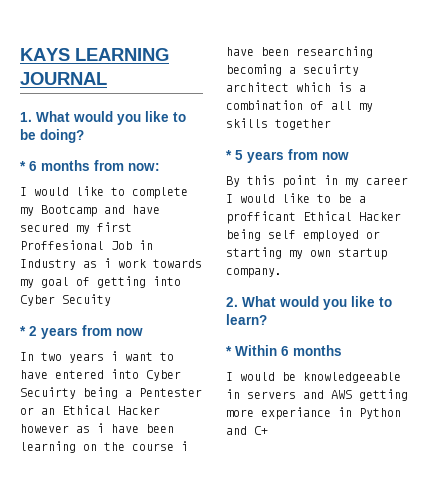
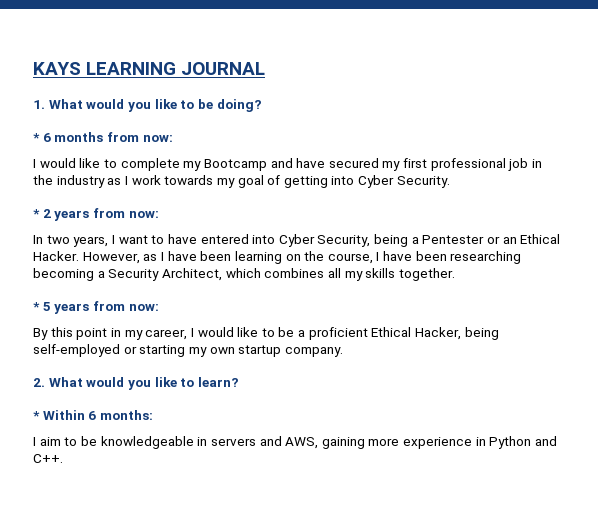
[20,240,153,250] [20,258,111,270] Proffesional Job in Industry as i -> [430,158,543,171] [33,175,128,188] professional job in the industry as I
[62,294,111,306] Secuity -> [396,176,450,188] Security.
[116,328,143,336] now -> [128,211,159,218] now:
[69,351,118,363] years i -> [73,235,115,247] years, I
[20,387,76,399] Secuirty -> [317,235,371,247] Security,
[118,406,160,415] [20,423,104,433] Hacker however as i -> [33,251,164,264] Hacker. However, as I
[132,441,188,451] course i -> [327,252,380,264] course, I
[303,64,359,76] [226,82,366,92] [226,100,324,110] secuirty architect which is a combination of -> [108,268,325,281] Security Architect, which combines
[275,119,331,130] together -> [398,268,455,281] together.
[322,152,349,160] now -> [128,304,159,311] now:
[366,177,408,185] career -> [145,329,188,340] career,
[226,211,401,224] [226,229,359,242] profficant Ethical Hacker being self employed -> [308,327,499,340] [33,344,120,357] proficient Ethical Hacker, being self-employed
[293,345,342,356] [226,372,401,383] [226,389,408,401] [226,407,331,420] months // I would be knowledgeeable in servers and AWS getting more experiance -> [99,410,153,420] [33,436,473,449] months: // I aim to be knowledgeable in servers and AWS, gaining more experience
[254,426,268,435] C+ -> [33,454,63,463] C++.

